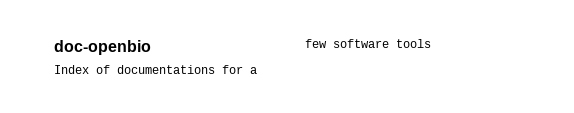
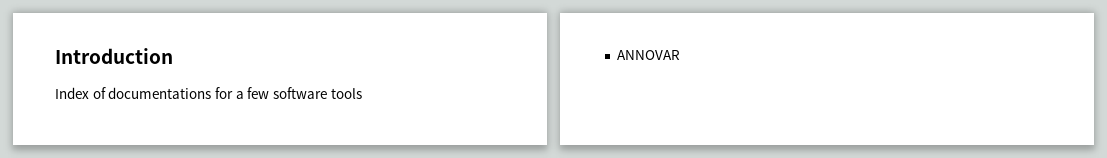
[54,40,151,55] doc-openbio -> [55,48,173,64] Introduction
(431, 43) none -> [616,50,680,60] // ANNOVAR

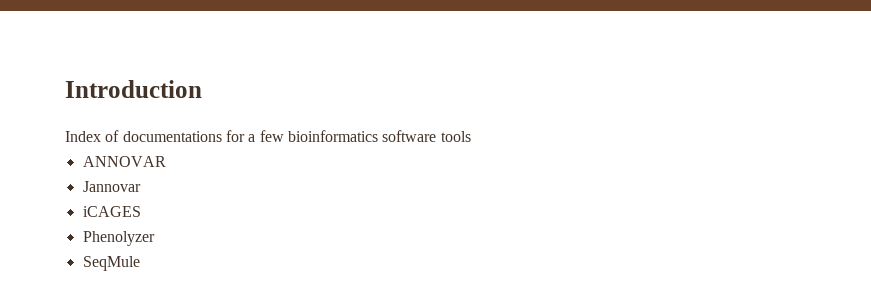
(270, 93) none -> [287,130,378,142] bioinformatics
(680, 55) none -> [82,181,141,192] [82,206,141,217] [82,231,155,246] [82,256,140,271] // Jannovar // iCAGES // Phenolyzer // SeqMule

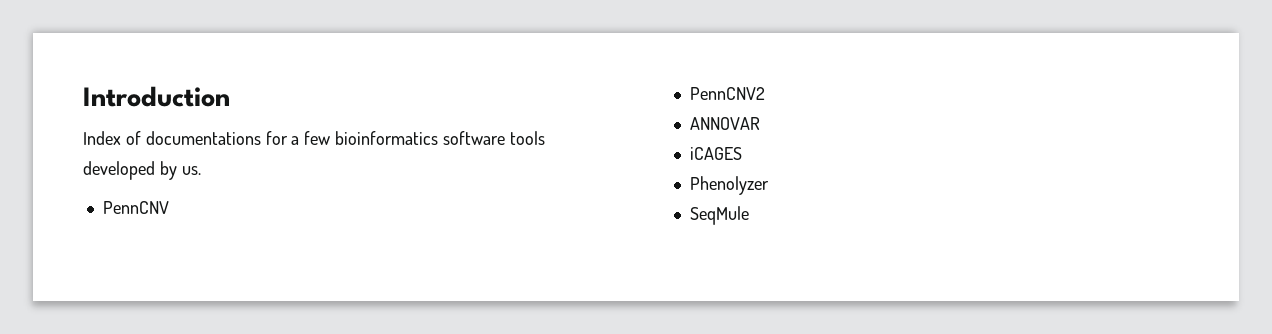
(471, 136) none -> [83,161,201,180] [102,201,169,214] [689,87,765,100] developed by us. // PennCNV // PennCNV2
[82,181,141,192] // Jannovar -> (760, 123) none

